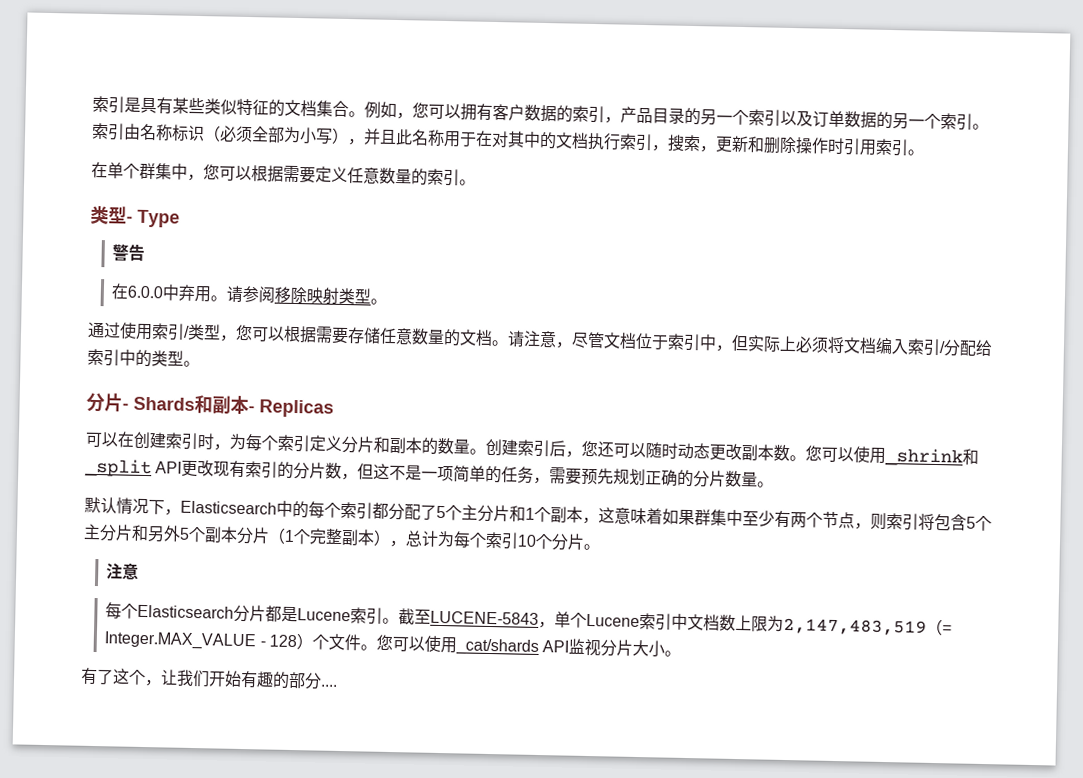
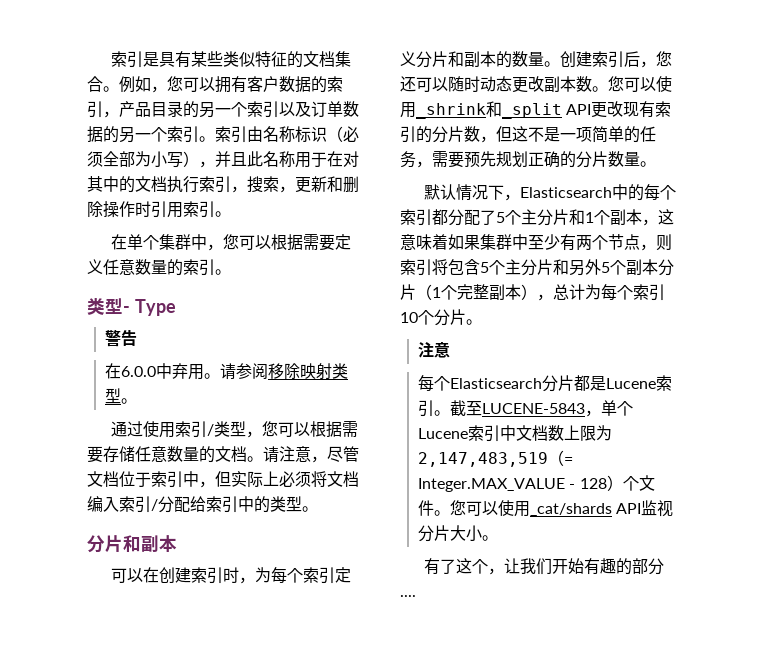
[139,162,172,180] 群集 -> [158,234,191,250] 集群
[122,394,334,418] - Shards和副本- Replicas -> [123,535,177,552] 和副本
[694,509,727,526] 群集 -> [480,234,512,250] 集群

